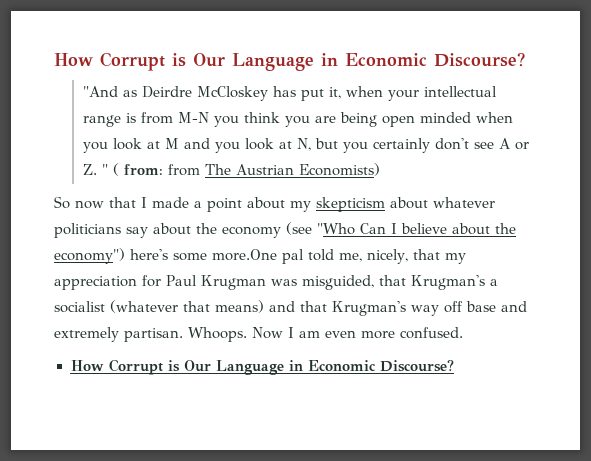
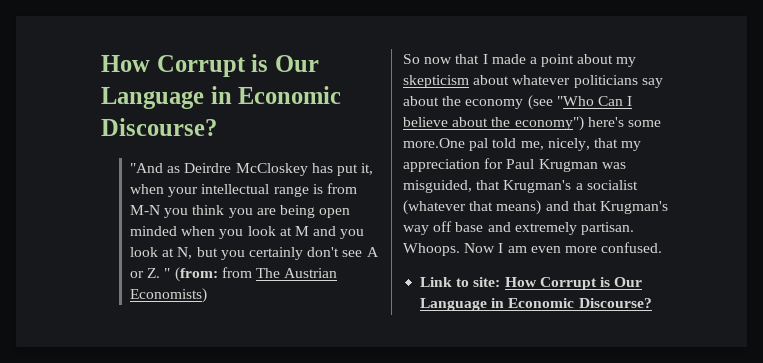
[112,163,163,176] ( from: -> [174,267,218,282] (from:
(463, 333) none -> [420,277,501,287] Link to site:

